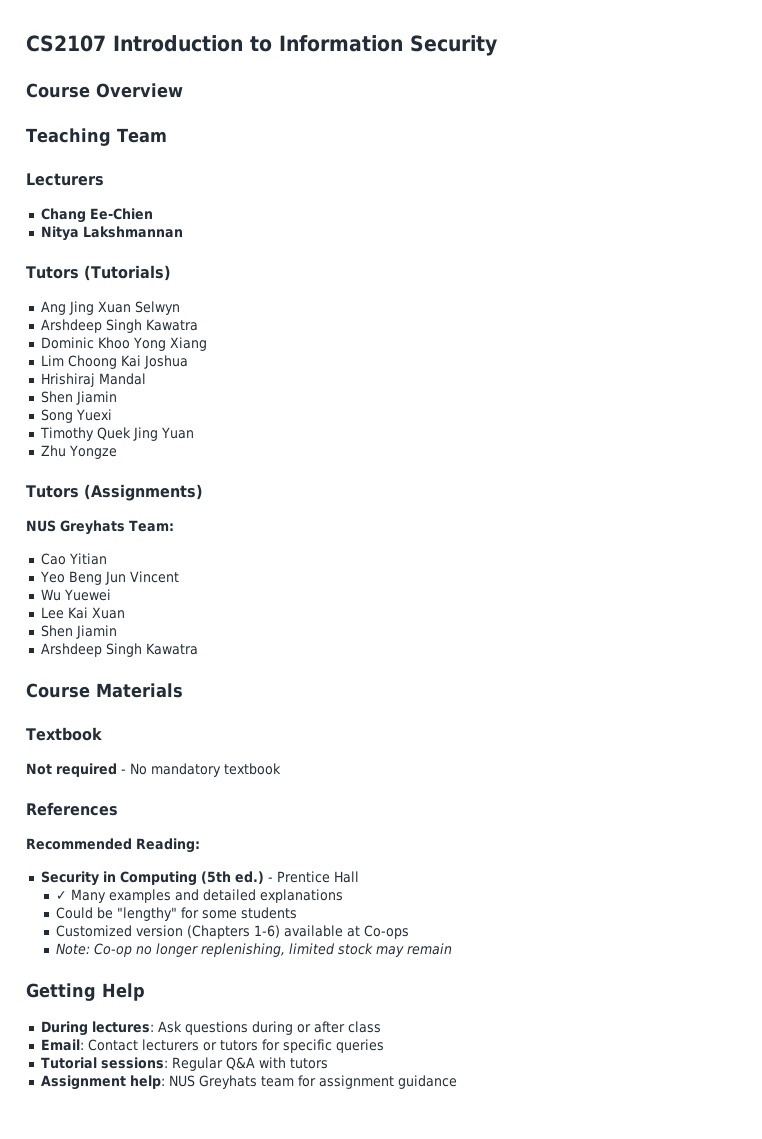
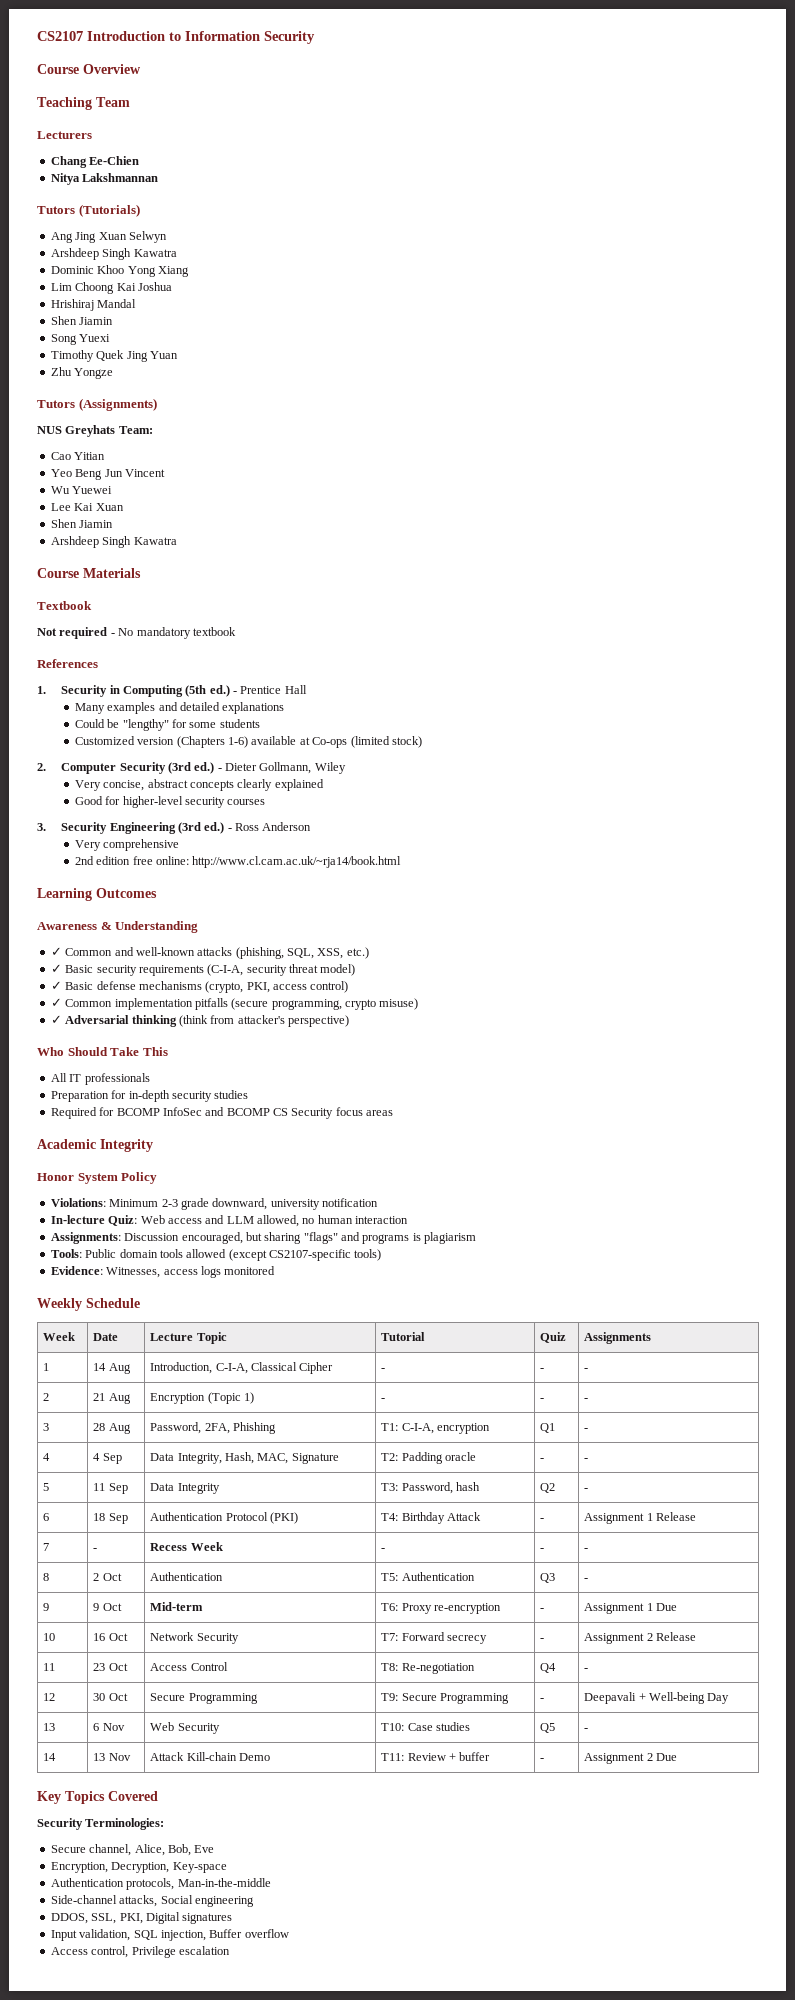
[26,838,200,853] Recommended Reading: // -> [37,686,46,694] 1.
[56,891,68,900] ✓ -> (307, 689) none
[56,943,453,957] [26,983,145,1001] [40,1021,381,1036] [40,1039,384,1053] [40,1057,328,1071] [40,1075,457,1090] // Note: Co-op no longer replenishing, limited stock may remain // Getting Help // During lectures: Ask questions during or after class // Email: Contact lecturers or tutors for specific queries // Tutorial sessions: Regular Q&A with tutors // Assignment help: NUS Greyhats team for assignment guidance -> [350,736,422,748] [37,762,346,774] [74,779,324,791] [74,796,266,808] [37,822,312,834] [74,839,180,851] [74,856,402,868] [37,888,157,901] [37,921,199,933] [50,947,369,959] [50,964,356,976] [50,981,349,993] [50,998,419,1010] [50,1015,349,1027] [37,1047,168,1056] [50,1073,150,1085] [50,1090,249,1102] [50,1107,394,1119] [37,1139,153,1152] [37,1172,158,1184] [50,1198,378,1210] [50,1215,409,1227] [50,1232,477,1244] [50,1249,382,1261] [50,1266,276,1278] [37,1298,140,1311] [43,1332,76,1341] [93,1333,119,1341] [150,1332,227,1344] [381,1332,426,1341] [540,1332,567,1343] [584,1332,652,1344] [43,1363,50,1371] [93,1363,131,1374] [150,1362,334,1374] [381,1368,386,1371] [540,1368,545,1371] [584,1368,589,1371] [43,1393,50,1401] [93,1393,131,1404] [150,1392,255,1404] [381,1398,386,1401] [540,1398,545,1401] [584,1398,589,1401] [43,1423,50,1431] [93,1423,131,1434] [150,1422,277,1434] [381,1423,491,1434] [540,1423,556,1433] [584,1428,589,1431] [43,1453,51,1461] [93,1453,122,1464] [150,1452,339,1464] [381,1452,477,1464] [540,1458,545,1461] [584,1458,589,1461] [43,1483,50,1491] [93,1483,128,1494] [150,1483,220,1494] [381,1482,481,1494] [540,1483,556,1493] [584,1488,589,1491] [43,1513,50,1521] [93,1513,128,1524] [150,1512,299,1524] [381,1512,482,1524] [540,1518,545,1521] [584,1512,697,1524] [43,1543,50,1551] [93,1548,98,1551] [150,1542,223,1551] [381,1548,386,1551] [540,1548,545,1551] [584,1548,589,1551] [43,1573,50,1581] [93,1573,122,1581] [150,1572,224,1581] [381,1572,475,1581] [540,1573,556,1583] [584,1578,589,1581] [43,1603,50,1611] [93,1603,122,1611] [150,1602,204,1611] [381,1603,502,1614] [540,1608,545,1611] [584,1603,678,1614] [43,1633,56,1641] [93,1633,128,1641] [150,1632,239,1644] [381,1632,488,1644] [540,1638,545,1641] [584,1632,697,1644] [43,1663,56,1671] [93,1663,128,1671] [150,1662,228,1671] [381,1663,475,1674] [540,1663,557,1673] [584,1668,589,1671] [43,1693,56,1701] [93,1693,128,1701] [150,1693,258,1704] [381,1693,510,1704] [540,1698,545,1701] [584,1692,730,1704] [43,1723,56,1731] [93,1723,125,1731] [150,1722,220,1734] [381,1722,471,1731] [540,1723,556,1733] [584,1728,589,1731] [43,1753,57,1761] [93,1753,131,1761] [150,1752,271,1761] [381,1752,491,1761] [540,1758,545,1761] [584,1753,678,1764] [37,1791,158,1804] [37,1818,165,1830] [50,1844,215,1856] [50,1862,227,1873] [50,1878,271,1890] [50,1895,254,1907] [50,1912,233,1924] [50,1929,289,1941] [50,1946,230,1958] (limited stock) // 2. Computer Security (3rd ed.) - Dieter Gollmann, Wiley // Very concise, abstract concepts clearly explained // Good for higher-level security courses // 3. Security Engineering (3rd ed.) - Ross Anderson // Very comprehensive // 2nd edition free online: http://www.cl.cam.ac.uk/~rja14/book.html // Learning Outcomes // Awareness & Understanding // ✓ Common and well-known attacks (phishing, SQL, XSS, etc.) // ✓ Basic security requirements (C-I-A, security threat model) // ✓ Basic defense mechanisms (crypto, PKI, access control) // ✓ Common implementation pitfalls (secure programming, crypto misuse) // ✓ Adversarial thinking (think from attacker's perspective) // Who Should Take This // All IT professionals // Preparation for in-depth security studies // Required for BCOMP InfoSec and BCOMP CS Security focus areas // Academic Integrity // Honor System Policy // Violations: Minimum 2-3 grade downward, university notification // In-lecture Quiz: Web access and LLM allowed, no human interaction // Assignments: Discussion encouraged, but sharing "flags" and programs is plagiarism // Tools: Public domain tools allowed (except CS2107-specific tools) // Evidence: Witnesses, access logs monitored // Weekly Schedule // Week | Date | Lecture Topic | Tutorial | Quiz | Assignments // 1 | 14 Aug | Introduction, C-I-A, Classical Cipher | - | - | - // 2 | 21 Aug | Encryption (Topic 1) | - | - | - // 3 | 28 Aug | Password, 2FA, Phishing | T1: C-I-A, encryption | Q1 | - // 4 | 4 Sep | Data Integrity, Hash, MAC, Signature | T2: Padding oracle | - | - // 5 | 11 Sep | Data Integrity | T3: Password, hash | Q2 | - // 6 | 18 Sep | Authentication Protocol (PKI) | T4: Birthday Attack | - | Assignment 1 Release // 7 | - | Recess Week | - | - | - // 8 | 2 Oct | Authentication | T5: Authentication | Q3 | - // 9 | 9 Oct | Mid-term | T6: Proxy re-encryption | - | Assignment 1 Due // 10 | 16 Oct | Network Security | T7: Forward secrecy | - | Assignment 2 Release // 11 | 23 Oct | Access Control | T8: Re-negotiation | Q4 | - // 12 | 30 Oct | Secure Programming | T9: Secure Programming | - | Deepavali + Well-being Day // 13 | 6 Nov | Web Security | T10: Case studies | Q5 | - // 14 | 13 Nov | Attack Kill-chain Demo | T11: Review + buffer | - | Assignment 2 Due // Key Topics Covered // Security Terminologies: // Secure channel, Alice, Bob, Eve // Encryption, Decryption, Key-space // Authentication protocols, Man-in-the-middle // Side-channel attacks, Social engineering // DDOS, SSL, PKI, Digital signatures // Input validation, SQL injection, Buffer overflow // Access control, Privilege escalation

